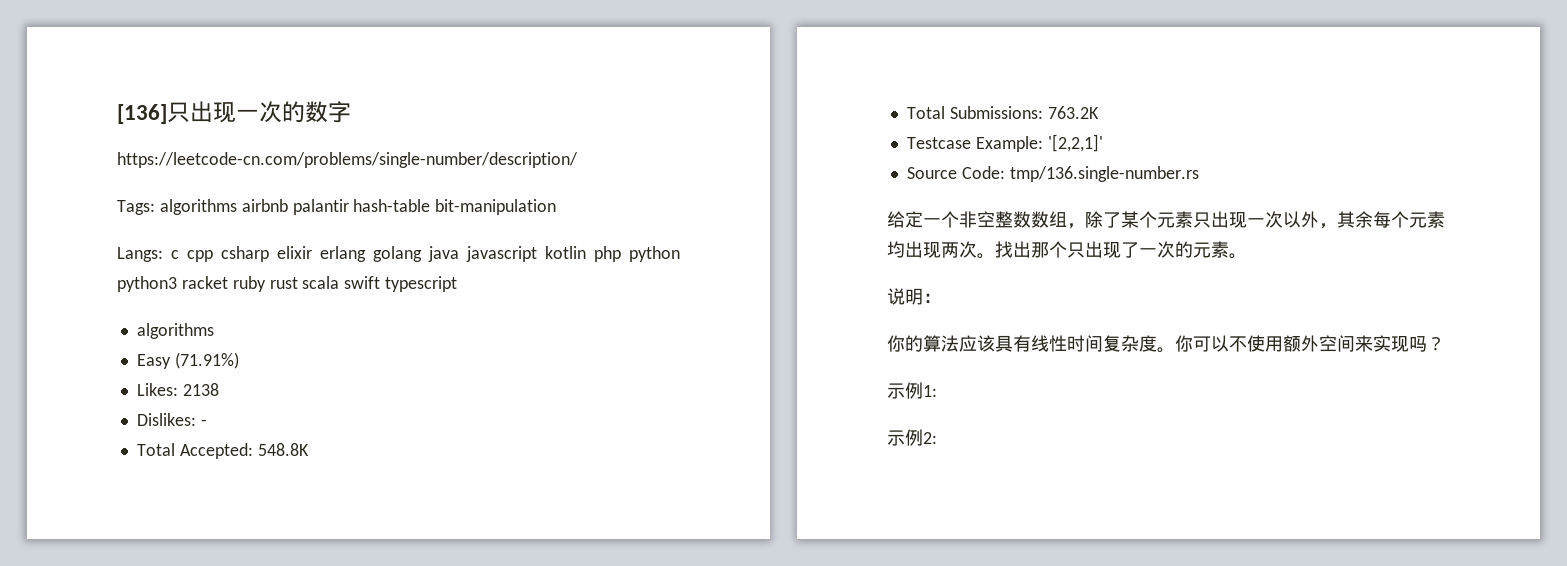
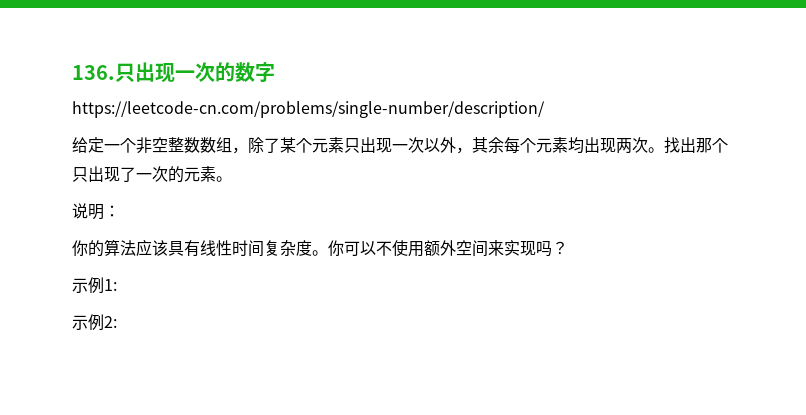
[117,104,167,124] [136] -> [72,65,115,80] 136.
[117,199,557,215] [117,246,680,262] [117,276,458,292] [136,323,214,339] [136,352,239,369] [136,383,219,396] [136,413,207,426] [136,443,309,459] [906,106,1099,119] [906,134,1103,152] [906,166,1199,182] // Tags: algorithms airbnb palantir hash-table bit-manipulation // Langs: c cpp csharp elixir erlang golang java javascript kotlin php python python3 racket ruby rust scala swift typescript // algorithms // Easy (71.91%) // Likes: 2138 // Dislikes: - // Total Accepted: 548.8K // Total Submissions: 763.2K // Testcase Example: '[2,2,1]' // Source Code: tmp/136.single-number.rs -> (545, 109) none

